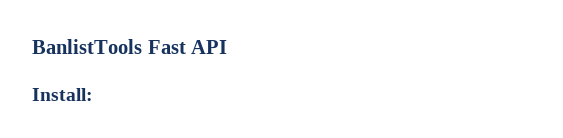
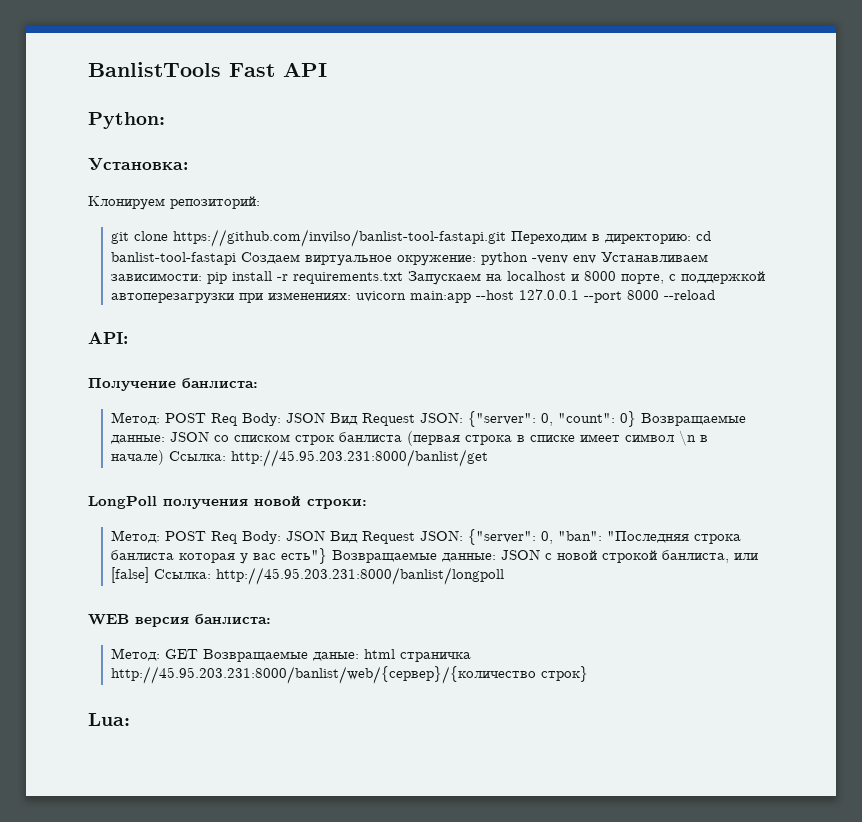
[32,88,93,101] Install: -> [88,112,165,129] [88,158,188,170] [88,196,260,210] [111,229,712,247] [111,252,709,266] [111,271,766,285] [111,289,716,304] [88,332,128,344] [88,378,258,391] [111,411,747,427] [111,430,709,446] [111,449,489,467] [88,496,367,509] [111,529,742,545] [111,548,759,564] [111,567,505,585] [88,614,271,627] [111,648,472,662] [111,666,589,684] [88,713,130,726] Python: // Установка: // Клонируем репозиторий: // git clone https://github.com/invilso/banlist-tool-fastapi.git Переходим в директорию: cd banlist-tool-fastapi Создаем виртуальное окружение: python -venv env Устанавливаем зависимости: pip install -r requirements.txt Запускаем на localhost и 8000 порте, с поддержкой автоперезагрузки при изменениях: uvicorn main:app --host 127.0.0.1 --port 8000 --reload // API: // Получение банлиста: // Метод: POST Req Body: JSON Вид Request JSON: {"server": 0, "count": 0} Возвращаемые данные: JSON со списком строк банлиста (первая строка в списке имеет символ \n в начале) Cсылка: http://45.95.203.231:8000/banlist/get // LongPoll получения новой строки: // Метод: POST Req Body: JSON Вид Request JSON: {"server": 0, "ban": "Последняя строка банлиста которая у вас есть"} Возвращаемые данные: JSON с новой строкой банлиста, или [false] Ссылка: http://45.95.203.231:8000/banlist/longpoll // WEB версия банлиста: // Метод: GET Возвращаемые даные: html страничка http://45.95.203.231:8000/banlist/web/{сервер}/{количество строк} // Lua:

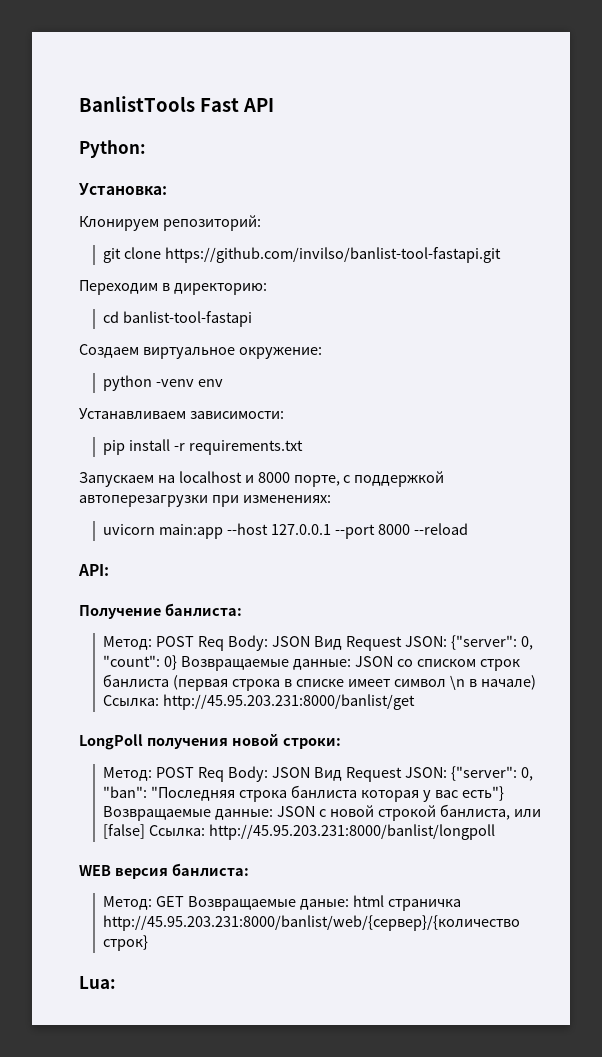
(507, 238) none -> (502, 255) //
(692, 239) none -> (267, 289) //
(237, 258) none -> (253, 319) //
(477, 260) none -> (322, 353) //
(597, 259) none -> (224, 383) //
(203, 277) none -> (284, 415) //
(404, 278) none -> (304, 447) //
(352, 296) none -> (331, 499) //

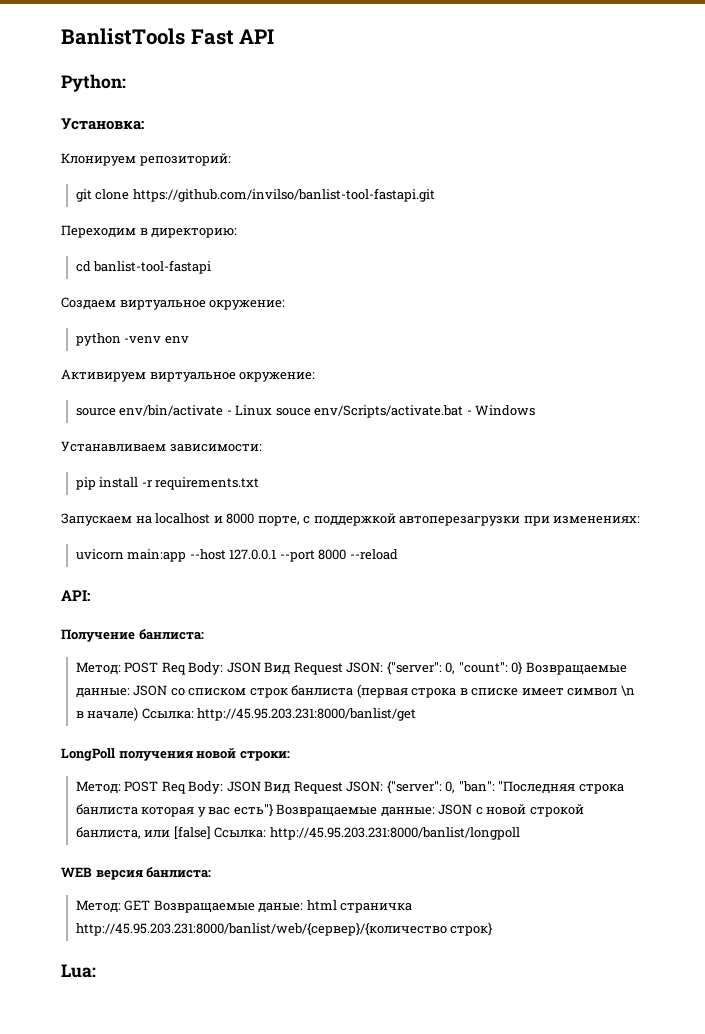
(224, 383) none -> [61,369,316,382] [75,405,536,418] // Активируем виртуальное окружение: // source env/bin/activate - Linux souce env/Scripts/activate.bat - Windows

